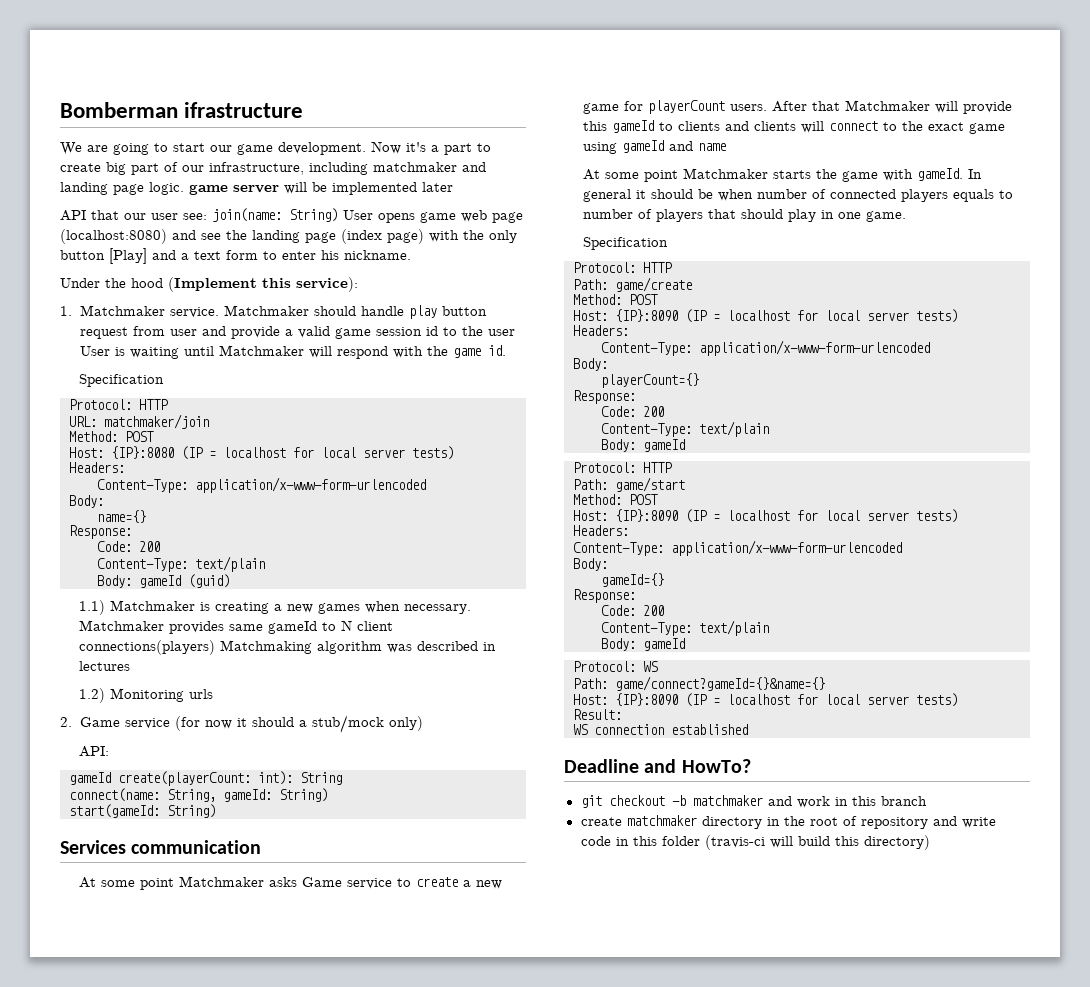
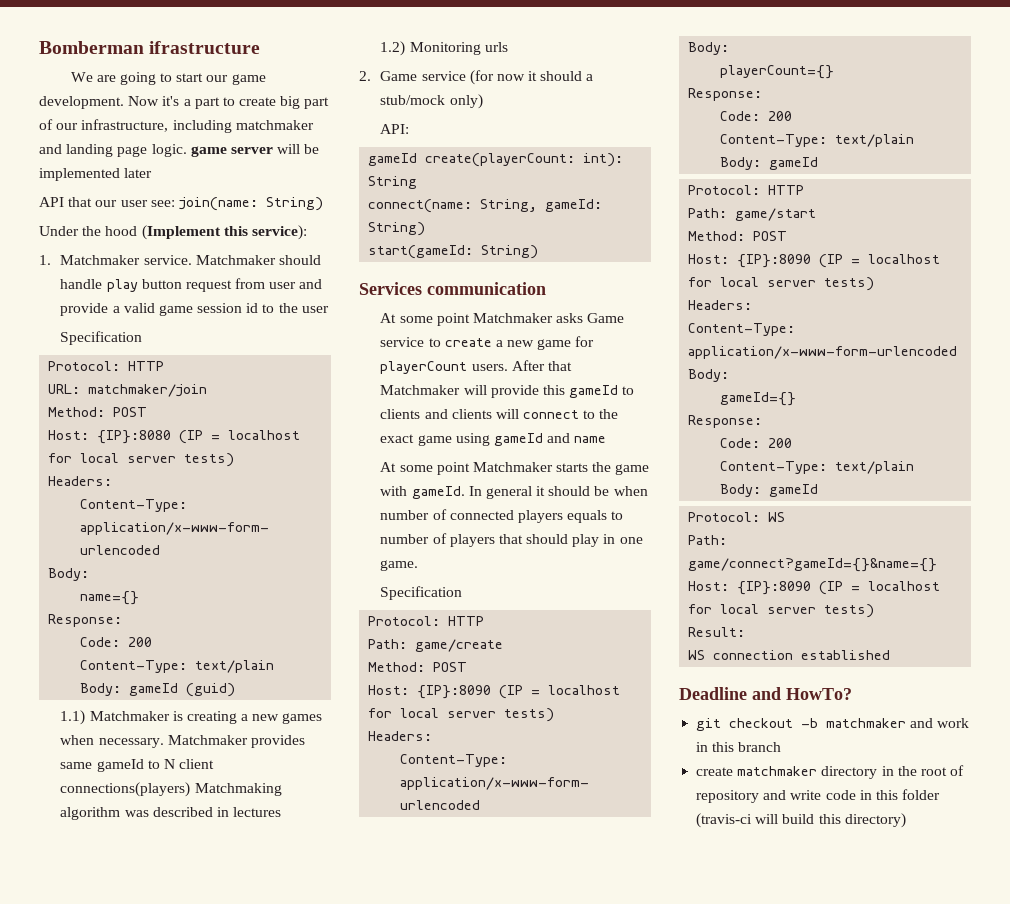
[343,210,523,223] [60,229,517,244] [60,248,411,264] User opens game web page (localhost:8080) and see the landing page (index page) with the only button [Play] and a text form to enter his nickname. -> (323, 204) none
[79,345,506,359] User is waiting until Matchmaker will respond with the game id. -> (329, 309) none

